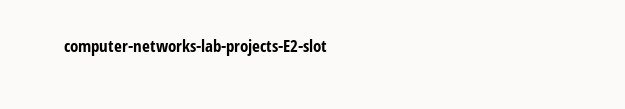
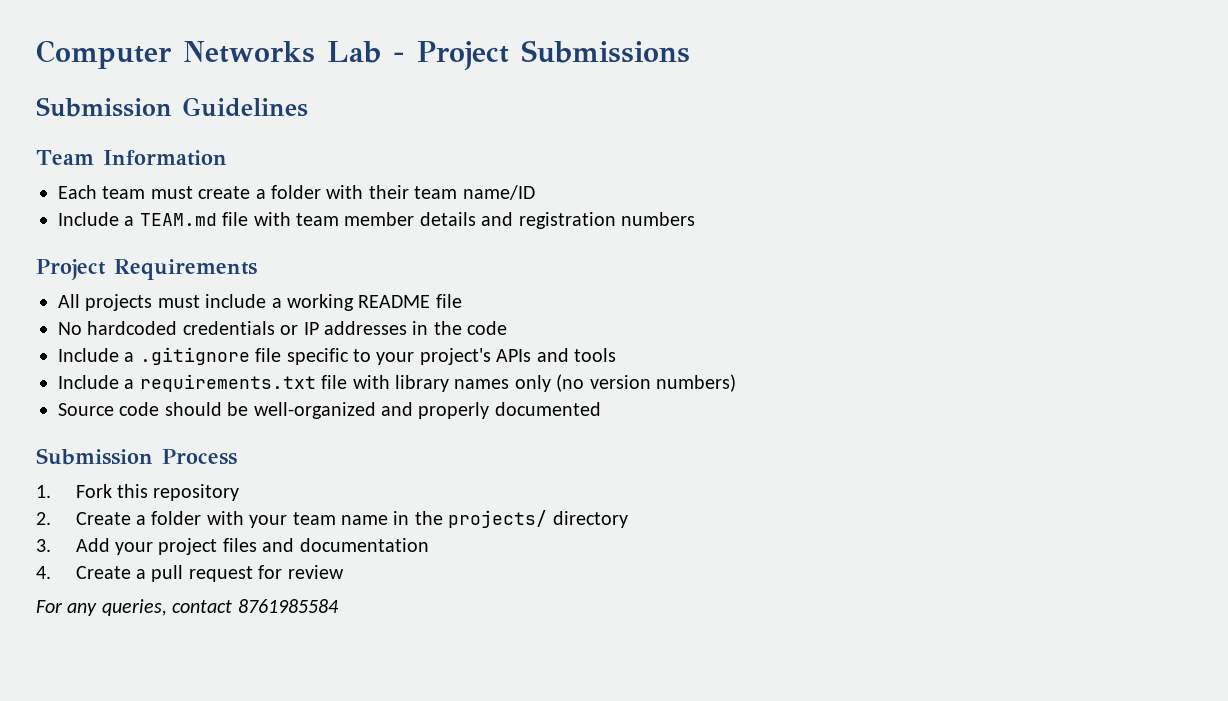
[64,39,327,56] computer-networks-lab-projects-E2-slot -> [36,40,690,70] [36,97,308,117] [36,150,227,166] [58,185,535,200] [58,212,695,229] [36,259,257,280] [58,294,462,311] [58,321,508,335] [58,347,616,365] [58,374,736,392] [58,402,601,419] [36,448,237,465] [36,484,240,501] [36,510,628,528] [36,538,429,555] [36,565,344,582] [36,599,339,616] Computer Networks Lab - Project Submissions // Submission Guidelines // Team Information // Each team must create a folder with their team name/ID // Include a TEAM.md file with team member details and registration numbers // Project Requirements // All projects must include a working README file // No hardcoded credentials or IP addresses in the code // Include a .gitignore file specific to your project's APIs and tools // Include a requirements.txt file with library names only (no version numbers) // Source code should be well-organized and properly documented // Submission Process // 1. Fork this repository // 2. Create a folder with your team name in the projects/ directory // 3. Add your project files and documentation // 4. Create a pull request for review // For any queries, contact 8761985584

